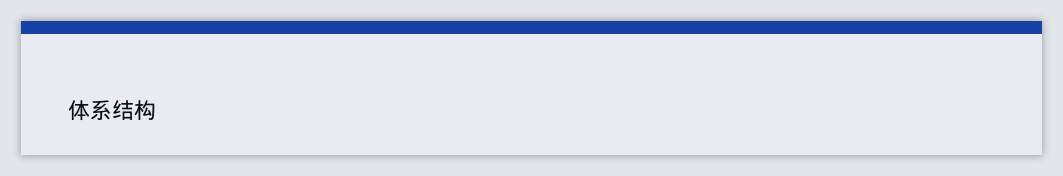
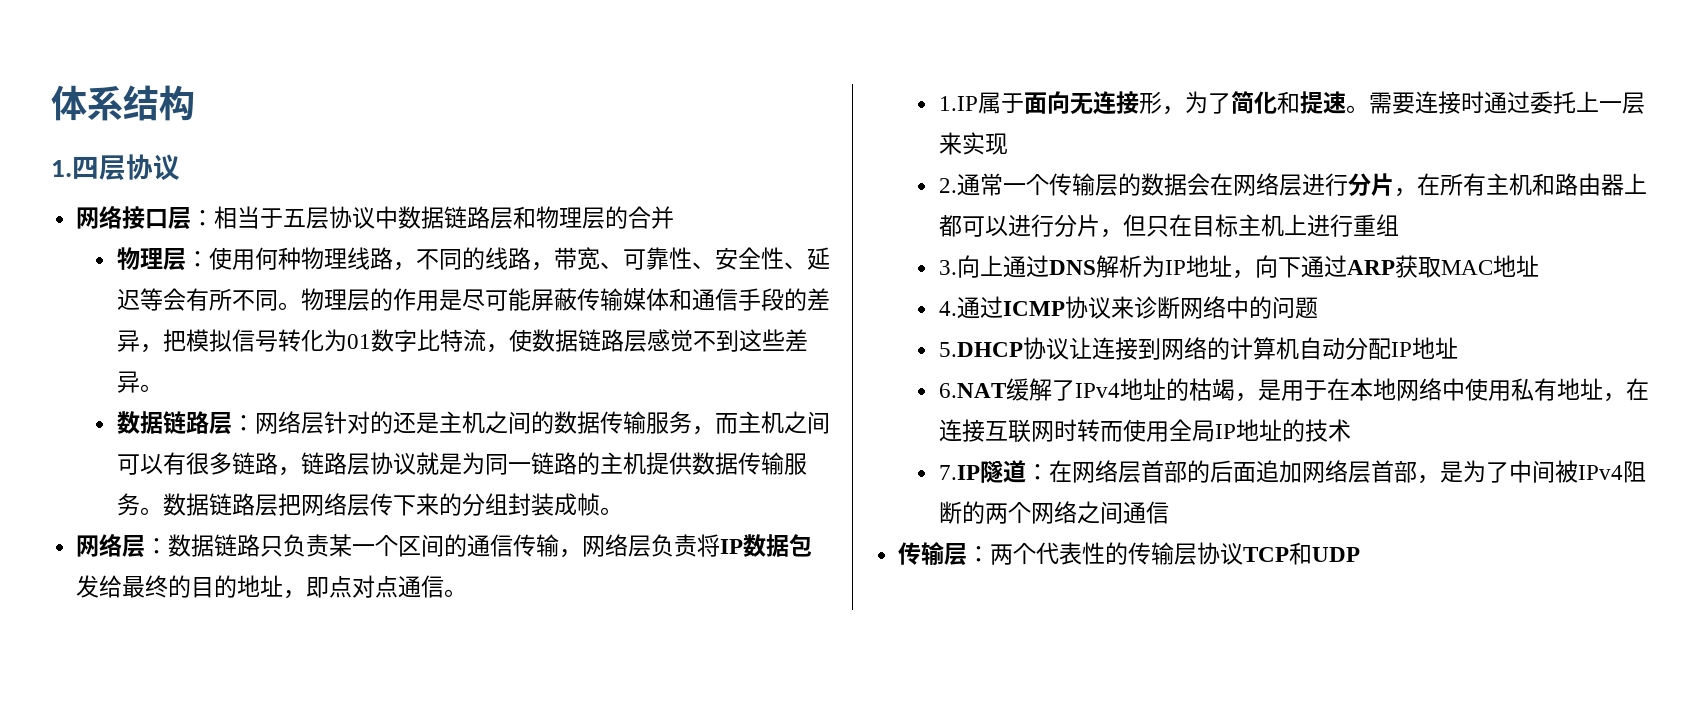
(156, 110) none -> [51,154,180,181] [76,205,675,230] [116,247,830,271] [116,288,830,311] [116,329,808,353] [116,371,163,393] [116,411,830,435] [116,452,807,476] [116,493,623,516] [76,533,813,558] [76,575,468,599] [938,91,1645,115] [938,132,1008,155] [938,173,1647,197] [938,214,1399,238] [938,255,1539,279] [938,296,1318,319] [938,337,1458,360] [938,378,1649,402] [938,419,1351,443] [938,460,1646,484] [938,501,1169,524] [898,542,1361,566] // 1.四层协议 // 网络接口层：相当于五层协议中数据链路层和物理层的合并 // 物理层：使用何种物理线路，不同的线路，带宽、可靠性、安全性、延迟等会有所不同。物理层的作用是尽可能屏蔽传输媒体和通信手段的差异，把模拟信号转化为01数字比特流，使数据链路层感觉不到这些差异。 // 数据链路层：网络层针对的还是主机之间的数据传输服务，而主机之间可以有很多链路，链路层协议就是为同一链路的主机提供数据传输服务。数据链路层把网络层传下来的分组封装成帧。 // 网络层：数据链路只负责某一个区间的通信传输，网络层负责将IP数据包发给最终的目的地址，即点对点通信。 // 1.IP属于面向无连接形，为了简化和提速。需要连接时通过委托上一层来实现 // 2.通常一个传输层的数据会在网络层进行分片，在所有主机和路由器上都可以进行分片，但只在目标主机上进行重组 // 3.向上通过DNS解析为IP地址，向下通过ARP获取MAC地址 // 4.通过ICMP协议来诊断网络中的问题 // 5.DHCP协议让连接到网络的计算机自动分配IP地址 // 6.NAT缓解了IPv4地址的枯竭，是用于在本地网络中使用私有地址，在连接互联网时转而使用全局IP地址的技术 // 7.IP隧道：在网络层首部的后面追加网络层首部，是为了中间被IPv4阻断的两个网络之间通信 // 传输层：两个代表性的传输层协议TCP和UDP

